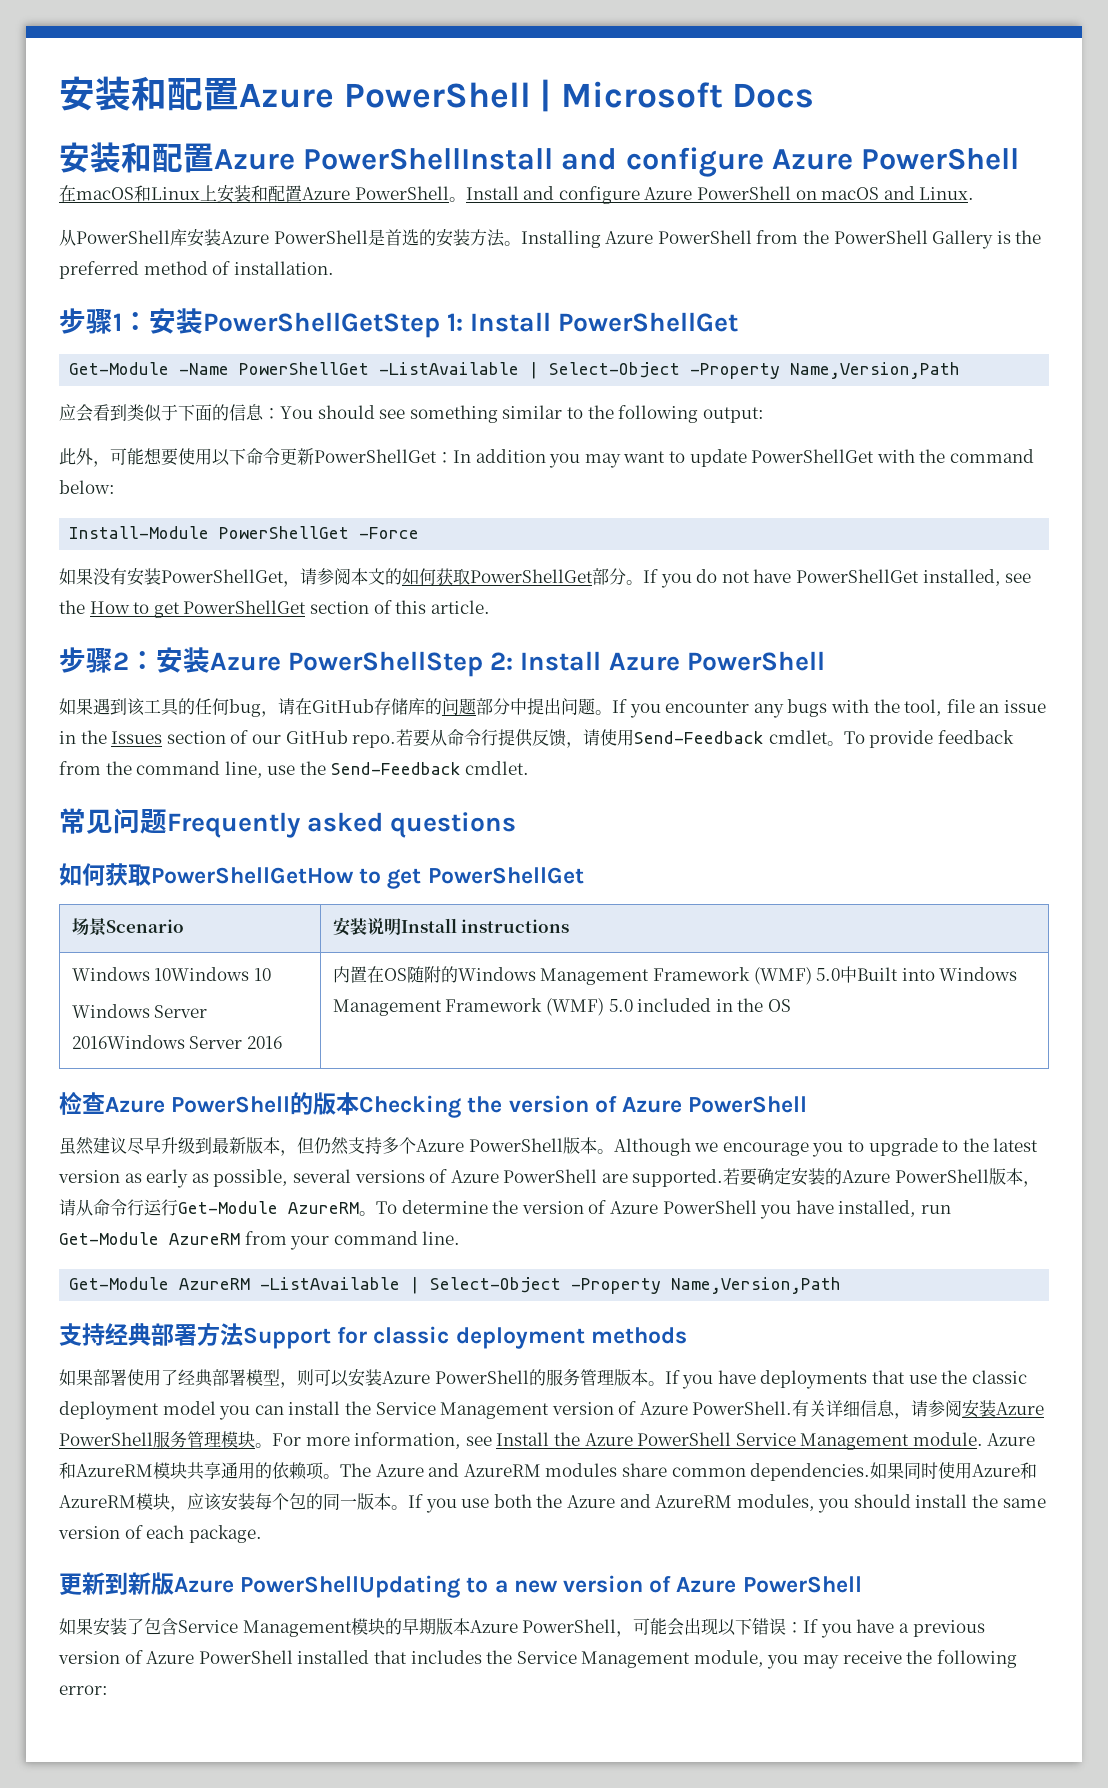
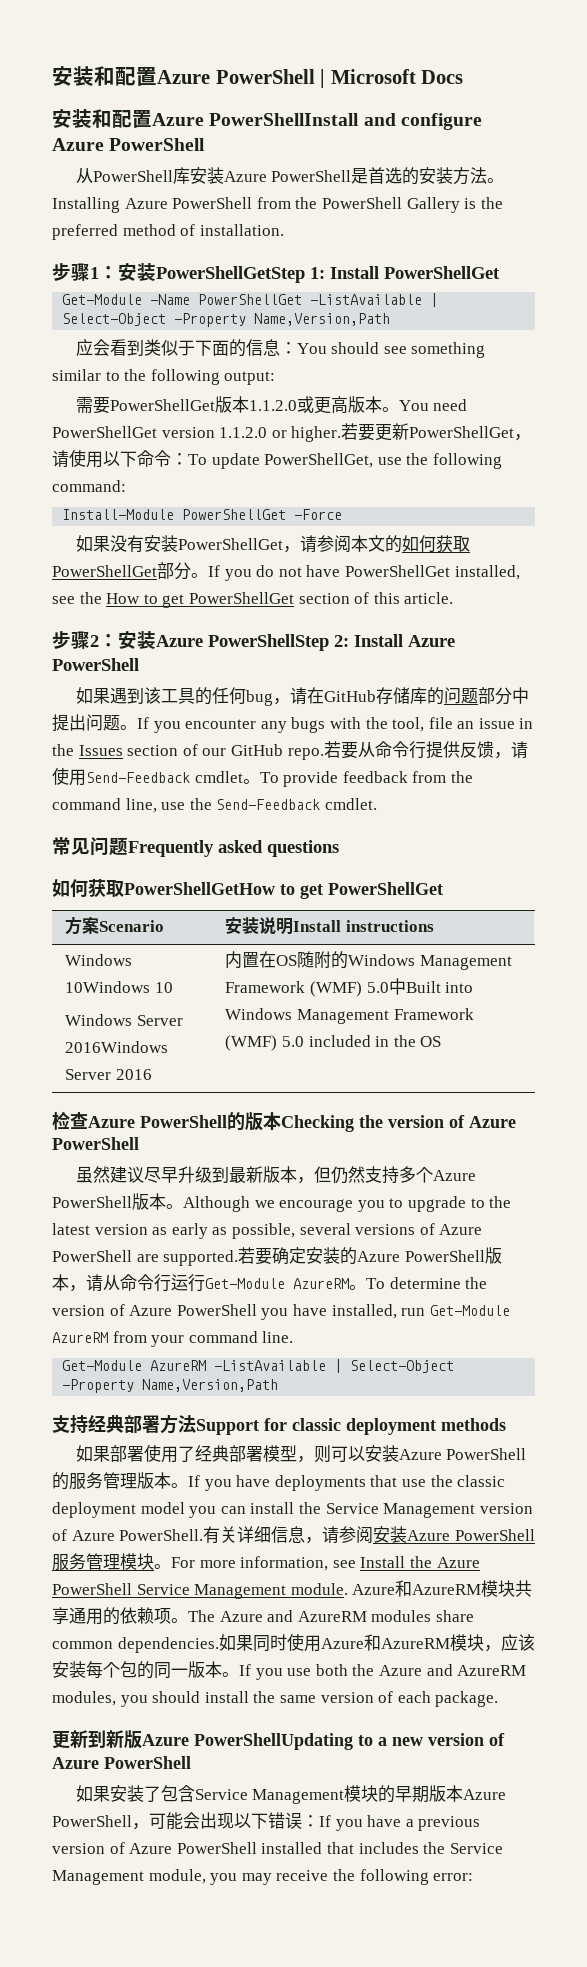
[59,185,975,204] // 在macOS和Linux上安装和配置Azure PowerShell。Install and configure Azure PowerShell on macOS and Linux. -> (206, 144) none
[59,448,1034,468] [59,480,115,494] 此外，可能想要使用以下命令更新PowerShellGet：In addition you may want to update PowerShellGet with the command below: -> [75,396,468,414] [52,423,532,442] [52,449,502,469] [52,480,126,492] 需要PowerShellGet版本1.1.2.0或更高版本。You need PowerShellGet version 1.1.2.0 or higher.若要更新PowerShellGet，请使用以下命令：To update PowerShellGet, use the following command:
[71,918,107,936] 场景 -> [65,916,100,935] 方案

